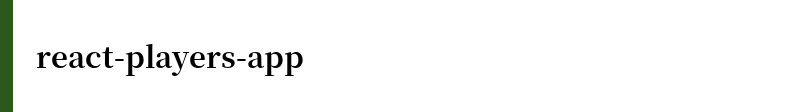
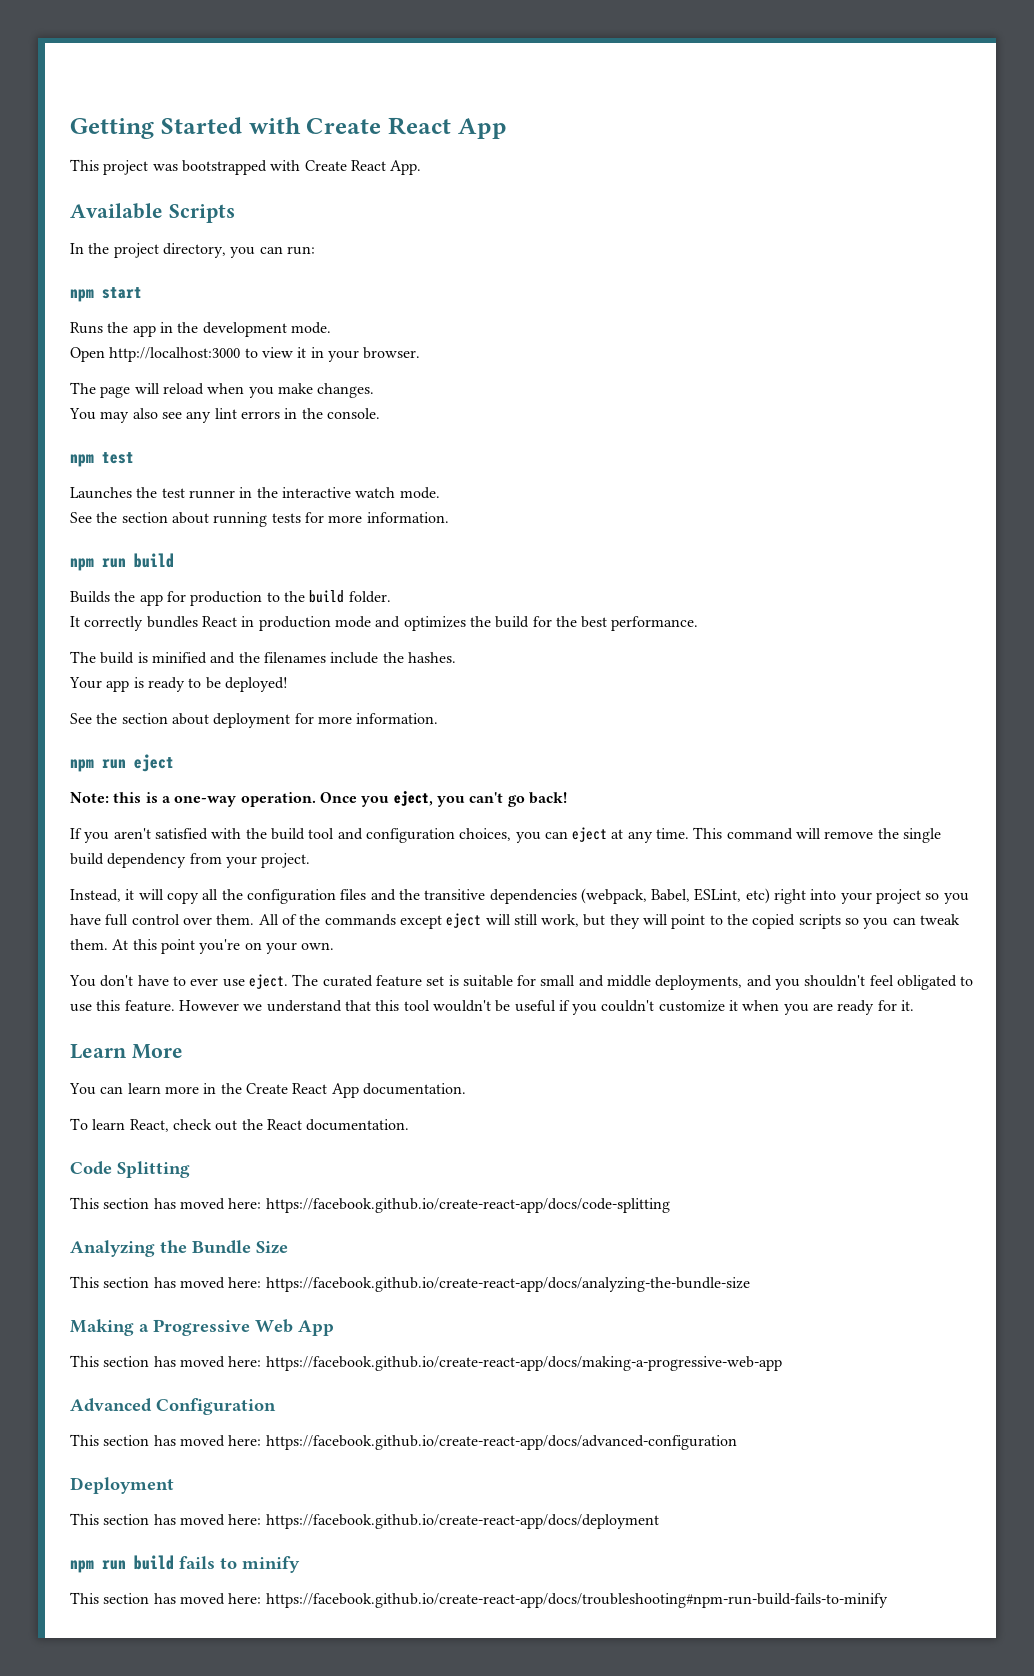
[36,43,304,76] react-players-app -> [70,117,507,139] [70,159,422,175] [70,203,235,223] [70,243,315,258] [70,287,142,302] [70,322,331,337] [70,347,421,362] [70,382,375,398] [69,408,380,423] [70,452,134,467] [70,487,440,499] [70,512,449,527] [70,553,174,571] [70,590,391,606] [70,616,699,631] [70,651,456,664] [69,677,288,692] [70,713,439,728] [70,754,174,772] [70,791,567,807] [70,827,942,843] [70,853,311,868] [70,888,969,904] [70,913,961,929] [70,939,335,954] [69,974,974,990] [70,1000,915,1015] [70,1044,183,1059] [69,1083,466,1098] [70,1118,410,1132] [70,1161,190,1178] [70,1197,670,1213] [70,1240,288,1257] [70,1276,750,1292] [70,1319,334,1336] [70,1355,782,1371] [70,1398,276,1415] [70,1434,737,1450] [70,1477,174,1494] [70,1513,659,1529] [70,1555,300,1573] [70,1592,888,1608] Getting Started with Create React App // This project was bootstrapped with Create React App. // Available Scripts // In the project directory, you can run: // npm start // Runs the app in the development mode. // Open http://localhost:3000 to view it in your browser. // The page will reload when you make changes. // You may also see any lint errors in the console. // npm test // Launches the test runner in the interactive watch mode. // See the section about running tests for more information. // npm run build // Builds the app for production to the build folder. // It correctly bundles React in production mode and optimizes the build for the best performance. // The build is minified and the filenames include the hashes. // Your app is ready to be deployed! // See the section about deployment for more information. // npm run eject // Note: this is a one-way operation. Once you eject, you can't go back! // If you aren't satisfied with the build tool and configuration choices, you can eject at any time. This command will remove the single build dependency from your project. // Instead, it will copy all the configuration files and the transitive dependencies (webpack, Babel, ESLint, etc) right into your project so you have full control over them. All of the commands except eject will still work, but they will point to the copied scripts so you can tweak them. At this point you're on your own. // You don't have to ever use eject. The curated feature set is suitable for small and middle deployments, and you shouldn't feel obligated to use this feature. However we understand that this tool wouldn't be useful if you couldn't customize it when you are ready for it. // Learn More // You can learn more in the Create React App documentation. // To learn React, check out the React documentation. // Code Splitting // This section has moved here: https://facebook.github.io/create-react-app/docs/code-splitting // Analyzing the Bundle Size // This section has moved here: https://facebook.github.io/create-react-app/docs/analyzing-the-bundle-size // Making a Progressive Web App // This section has moved here: https://facebook.github.io/create-react-app/docs/making-a-progressive-web-app // Advanced Configuration // This section has moved here: https://facebook.github.io/create-react-app/docs/advanced-configuration // Deployment // This section has moved here: https://facebook.github.io/create-react-app/docs/deployment // npm run build fails to minify // This section has moved here: https://facebook.github.io/create-react-app/docs/troubleshooting#npm-run-build-fails-to-minify

